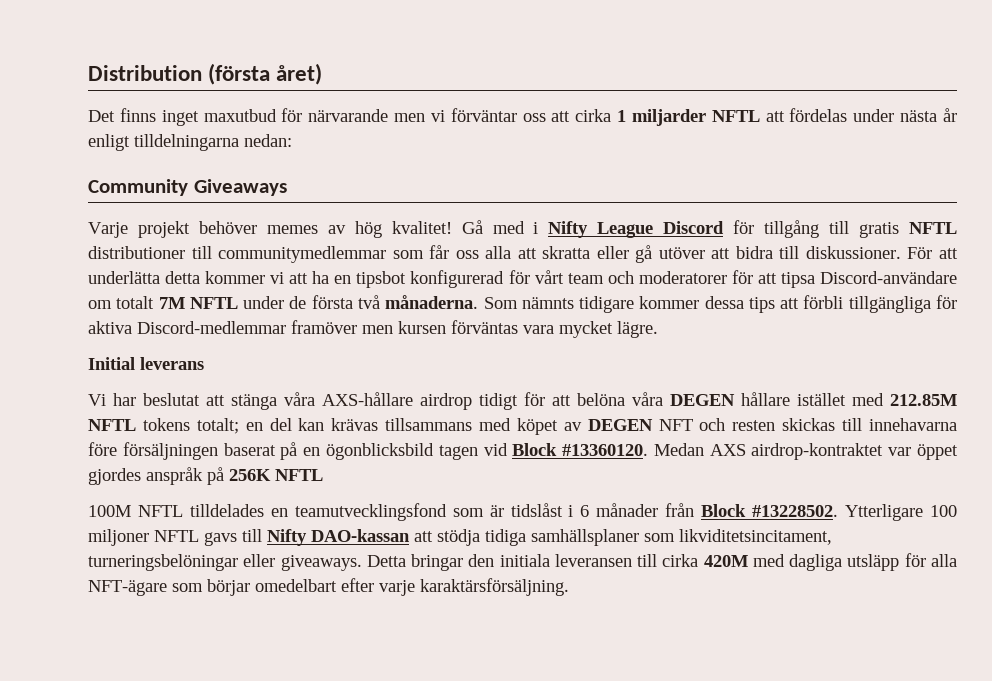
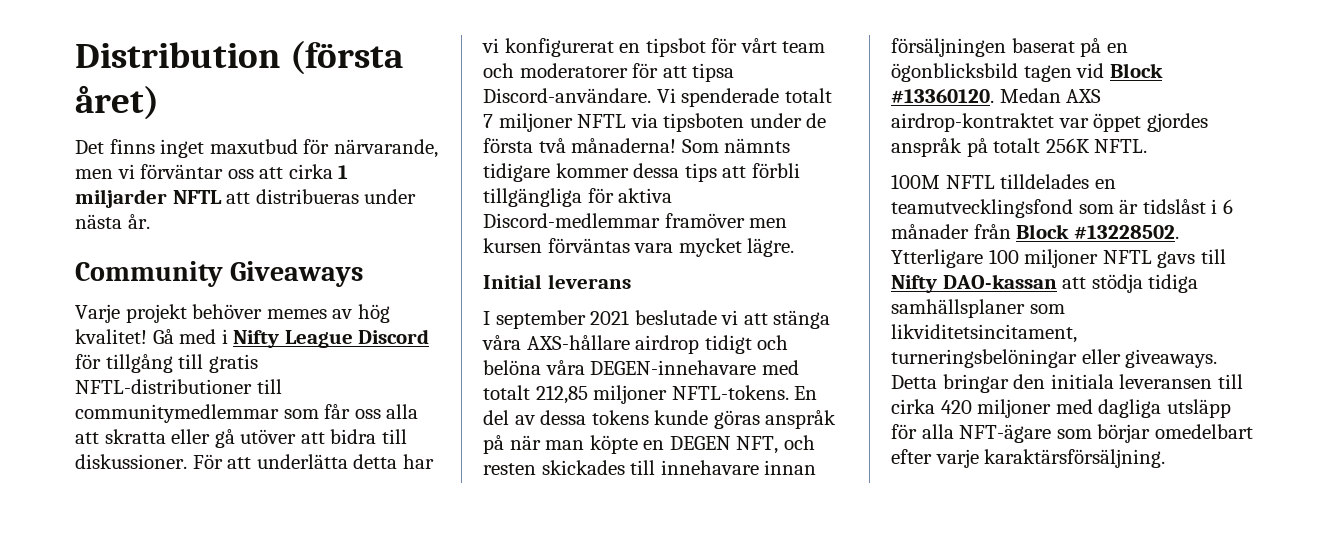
[308,109,389,122] närvarande -> [333,139,438,158] närvarande,
[789,108,848,122] fördelas -> [255,189,359,204] distribueras
[943,108,958,122] [88,134,292,151] år enligt tilldelningarna nedan: -> [127,214,150,229] år.
[909,222,958,234] [88,246,185,259] NFTL distributioner -> [75,379,252,394] NFTL-distributioner
[205,271,330,284] kommer vi att ha -> [402,454,434,469] [482,38,614,57] har vi konfigurerat
[410,270,505,288] konfigurerad -> (706, 47) none
[819,271,957,284] [88,296,238,309] Discord-användare om totalt 7M NFTL -> [483,88,832,107] [483,113,745,132] Discord-användare. Vi spenderade totalt 7 miljoner NFTL via tipsboten
[385,295,479,309] månaderna. -> [571,138,677,153] månaderna!
[88,393,200,406] Vi har beslutat -> [483,310,739,329] I september 2021 beslutade vi
[524,392,957,406] [88,418,957,435] [88,442,117,456] för att belöna våra DEGEN hållare istället med 212.85M NFTL tokens totalt; en del kan krävas tillsammans med köpet av DEGEN NFT och resten skickas till innehavarna före -> [757,335,789,350] [483,360,799,375] [483,385,818,404] [483,410,837,429] [483,435,815,454] [483,460,817,475] och belöna våra DEGEN-innehavare med totalt 212,85 miljoner NFTL-tokens. En del av dessa tokens kunde göras anspråk på när man köpte en DEGEN NFT, och resten skickades till innehavare innan
[229,469,323,481] 256K NFTL -> [993,138,1148,153] totalt 256K NFTL.
[703,555,748,567] 420M -> [940,399,1052,418] 420 miljoner

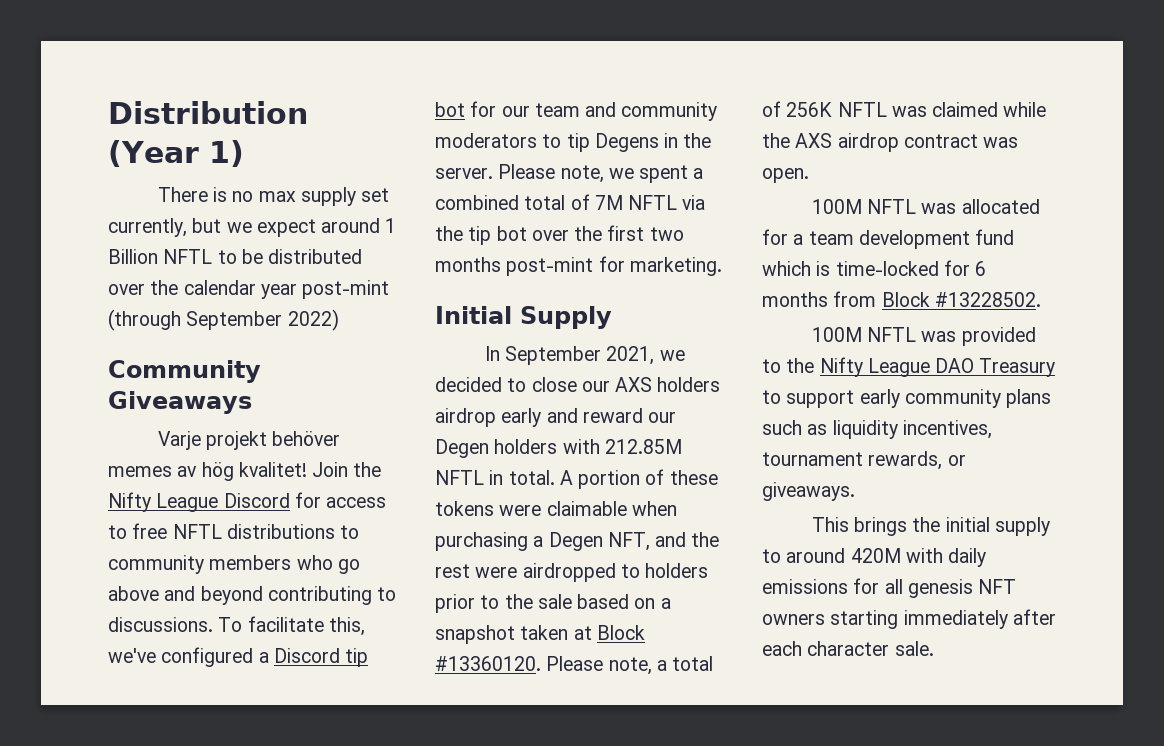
[289,40,403,75] [75,85,159,120] [75,139,438,158] [75,164,349,179] [75,189,417,208] [75,214,150,229] (första året) // Det finns inget maxutbud för närvarande, men vi förväntar oss att cirka 1 miljarder NFTL att distribueras under nästa år. -> [108,140,244,167] [157,187,390,206] [108,218,397,237] [108,249,363,264] [108,280,390,299] [108,309,339,331] (Year 1) // There is no max supply set currently, but we expect around 1 Billion NFTL to be distributed over the calendar year post-mint (through September 2022)
[152,329,430,348] [75,354,258,373] [75,379,282,394] [75,404,419,423] [75,429,407,448] [75,454,434,469] [482,38,826,57] [483,63,735,82] [483,88,832,107] [483,113,827,132] [483,138,791,153] [483,163,800,182] [483,188,673,207] [483,213,788,228] [483,238,795,257] [483,274,631,289] [483,310,831,329] [482,335,789,354] [483,360,799,375] [483,385,818,404] [483,410,837,429] [483,435,815,454] [483,460,817,475] [891,38,1128,57] [891,63,1163,82] [891,88,1102,103] [891,113,1208,132] [891,138,1148,157] [891,174,1116,189] [891,199,1233,218] [891,224,1179,239] [891,249,1226,268] [891,274,1199,293] [891,299,1065,318] [891,324,1077,343] [891,349,1218,368] [891,374,1243,393] [891,399,1231,418] [891,424,1253,443] [891,449,1166,468] Gå med i Nifty League Discord för tillgång till gratis NFTL-distributioner till communitymedlemmar som får oss alla att skratta eller gå utöver att bidra till diskussioner. För att underlätta detta har vi konfigurerat en tipsbot för vårt team och moderatorer för att tipsa Discord-användare. Vi spenderade totalt 7 miljoner NFTL via tipsboten under de första två månaderna! Som nämnts tidigare kommer dessa tips att förbli tillgängliga för aktiva Discord-medlemmar framöver men kursen förväntas vara mycket lägre. // Initial leverans // I september 2021 beslutade vi att stänga våra AXS-hållare airdrop tidigt och belöna våra DEGEN-innehavare med totalt 212,85 miljoner NFTL-tokens. En del av dessa tokens kunde göras anspråk på när man köpte en DEGEN NFT, och resten skickades till innehavare innan försäljningen baserat på en ögonblicksbild tagen vid Block #13360120. Medan AXS airdrop-kontraktet var öppet gjordes anspråk på totalt 256K NFTL. // 100M NFTL tilldelades en teamutvecklingsfond som är tidslåst i 6 månader från Block #13228502. Ytterligare 100 miljoner NFTL gavs till Nifty DAO-kassan att stödja tidiga samhällsplaner som likviditetsincitament, turneringsbelöningar eller giveaways. Detta bringar den initiala leveransen till cirka 420 miljoner med dagliga utsläpp för alla NFT-ägare som börjar omedelbart efter varje karaktärsförsäljning. -> [312,462,382,477] [108,492,387,512] [108,523,360,539] [108,555,360,574] [108,586,397,605] [108,616,365,636] [108,647,369,667] [435,101,718,121] [435,133,712,152] [435,164,704,183] [435,194,706,210] [435,225,684,245] [435,256,722,276] [435,306,612,329] [484,346,685,365] [435,377,721,392] [435,408,677,427] [435,439,682,458] [435,469,718,489] [435,501,677,516] [435,532,720,551] [435,563,709,582] [435,594,671,613] [435,625,645,644] [435,656,714,675] [762,101,1047,117] [762,133,1019,152] [762,168,809,183] [811,199,1040,214] [762,229,1015,249] [762,260,987,276] [762,291,1041,307] [811,327,1036,346] [762,357,1056,377] [762,389,1052,408] [762,420,992,439] [762,451,966,470] [762,482,855,501] [811,517,1050,536] [762,548,987,567] [762,578,1017,598] [762,609,1056,629] [762,641,934,656] Join the Nifty League Discord for access to free NFTL distributions to community members who go above and beyond contributing to discussions. To facilitate this, we've configured a Discord tip bot for our team and community moderators to tip Degens in the server. Please note, we spent a combined total of 7M NFTL via the tip bot over the first two months post-mint for marketing. // Initial Supply // In September 2021, we decided to close our AXS holders airdrop early and reward our Degen holders with 212.85M NFTL in total. A portion of these tokens were claimable when purchasing a Degen NFT, and the rest were airdropped to holders prior to the sale based on a snapshot taken at Block #13360120. Please note, a total of 256K NFTL was claimed while the AXS airdrop contract was open. // 100M NFTL was allocated for a team development fund which is time-locked for 6 months from Block #13228502. // 100M NFTL was provided to the Nifty League DAO Treasury to support early community plans such as liquidity incentives, tournament rewards, or giveaways. // This brings the initial supply to around 420M with daily emissions for all genesis NFT owners starting immediately after each character sale.

